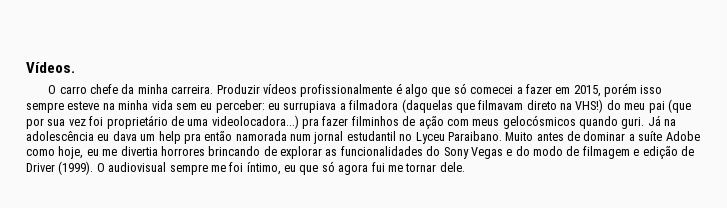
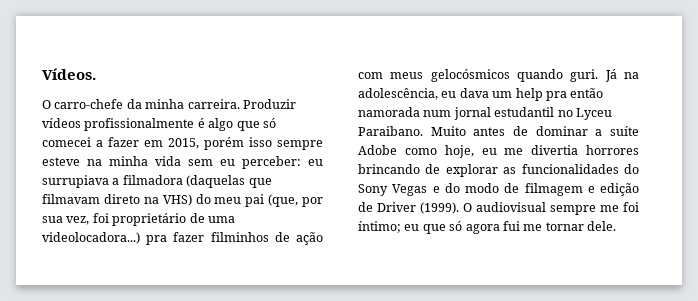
[59,84,119,94] carro chefe -> [54,99,124,109] carro-chefe
[575,99,604,113] VHS!) -> [162,194,192,206] VHS)
[667,99,691,113] (que -> [268,194,299,207] (que,
[68,119,86,126] vez -> [66,216,90,225] vez,
[26,131,94,141] adolescência -> [358,88,438,100] adolescência,
[246,162,281,175] íntimo, -> [358,221,401,233] íntimo;

